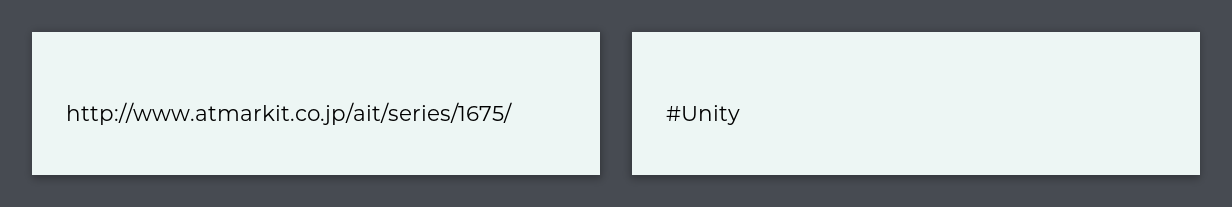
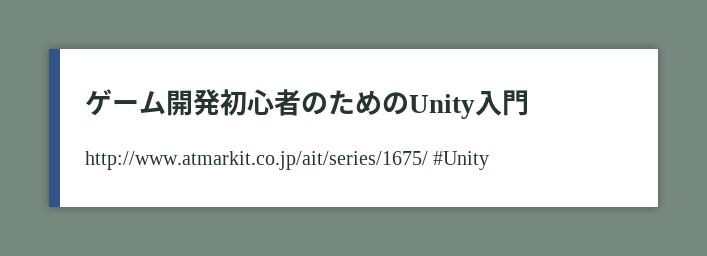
(66, 113) none -> [85,89,529,119] ゲーム開発初心者のためのUnity入門 //

